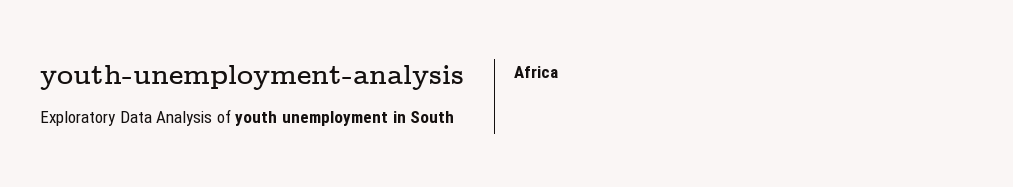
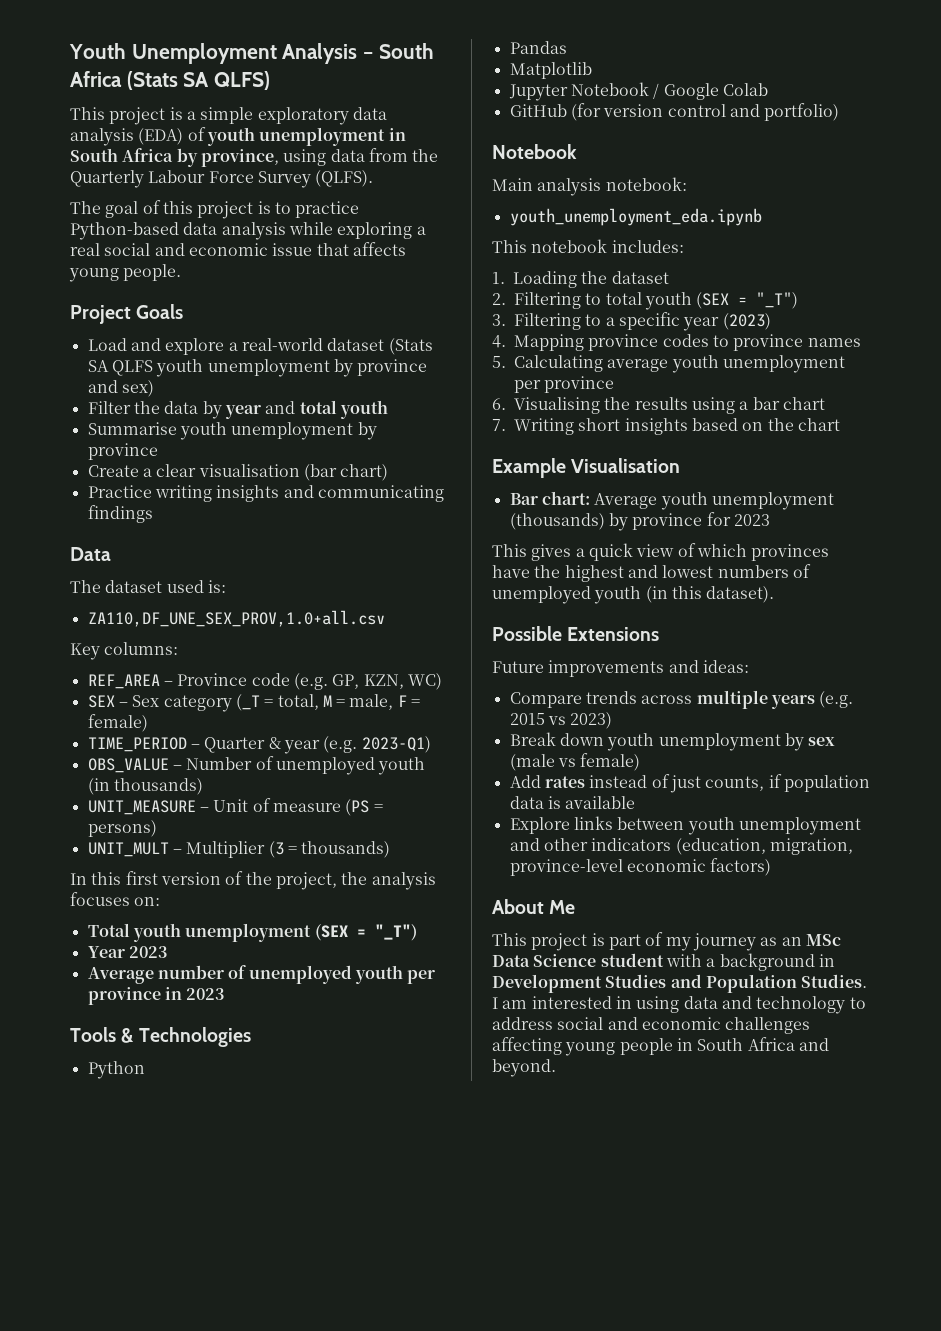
[40,65,464,90] [40,111,213,126] youth-unemployment-analysis // Exploratory Data Analysis -> [69,43,434,64] [70,71,271,90] [70,107,387,125] [70,128,184,146] Youth Unemployment Analysis – South Africa (Stats SA QLFS) // This project is a simple exploratory data analysis (EDA)
(558, 72) none -> [176,148,439,167] [70,170,374,188] [70,200,360,219] [70,222,426,240] [70,242,406,256] [69,264,182,282] [70,304,184,324] [87,338,433,355] [87,359,428,377] [87,380,154,397] [87,400,388,419] [87,422,377,440] [87,443,158,460] [87,464,389,481] [87,485,444,502] [87,505,153,523] [70,547,111,561] [70,580,226,593] [87,610,385,627] [70,642,179,660] [87,673,442,690] [87,694,421,712] [87,714,148,732] [87,736,431,754] [87,756,426,775] [87,778,203,795] [87,798,383,816] [87,820,157,837] [87,841,391,858] [70,871,436,890] [70,892,161,906] [87,923,417,942] [87,946,167,958] [87,965,436,984] [87,987,225,1005] [70,1027,251,1047] [87,1061,145,1079] [509,41,567,54] [509,62,592,79] [508,82,768,101] [509,103,840,121] [492,144,577,159] [492,177,687,196] [509,208,762,226] [492,239,684,253] [492,271,669,288] [492,292,799,310] [492,312,771,331] [492,334,861,351] [492,355,845,373] [514,376,615,393] [492,397,825,414] [492,418,840,435] [492,458,681,478] [509,491,834,510] [509,512,770,531] [492,543,830,561] [492,564,811,582] [492,586,775,604] [492,626,660,641] [492,660,749,677] [509,690,854,709] [509,712,613,729] [509,732,836,751] [509,753,641,771] [509,774,870,793] [509,796,636,809] [509,816,861,835] [509,838,853,855] [509,858,772,876] [492,899,576,914] [492,932,841,951] [492,953,835,971] [492,974,868,993] [492,996,866,1014] [492,1017,811,1034] [492,1037,829,1056] [492,1059,556,1077] by province, using data from the Quarterly Labour Force Survey (QLFS). // The goal of this project is to practice Python-based data analysis while exploring a real social and economic issue that affects young people. // Project Goals // Load and explore a real-world dataset (Stats SA QLFS youth unemployment by province and sex) // Filter the data by year and total youth // Summarise youth unemployment by province // Create a clear visualisation (bar chart) // Practice writing insights and communicating findings // Data // The dataset used is: // ZA110,DF_UNE_SEX_PROV,1.0+all.csv // Key columns: // REF_AREA – Province code (e.g. GP, KZN, WC) // SEX – Sex category (_T = total, M = male, F = female) // TIME_PERIOD – Quarter & year (e.g. 2023-Q1) // OBS_VALUE – Number of unemployed youth (in thousands) // UNIT_MEASURE – Unit of measure (PS = persons) // UNIT_MULT – Multiplier (3 = thousands) // In this first version of the project, the analysis focuses on: // Total youth unemployment (SEX = "_T") // Year 2023 // Average number of unemployed youth per province in 2023 // Tools & Technologies // Python // Pandas // Matplotlib // Jupyter Notebook / Google Colab // GitHub (for version control and portfolio) // Notebook // Main analysis notebook: // youth_unemployment_eda.ipynb // This notebook includes: // 1. Loading the dataset // 2. Filtering to total youth (SEX = "_T") // 3. Filtering to a specific year (2023) // 4. Mapping province codes to province names // 5. Calculating average youth unemployment per province // 6. Visualising the results using a bar chart // 7. Writing short insights based on the chart // Example Visualisation // Bar chart: Average youth unemployment (thousands) by province for 2023 // This gives a quick view of which provinces have the highest and lowest numbers of unemployed youth (in this dataset). // Possible Extensions // Future improvements and ideas: // Compare trends across multiple years (e.g. 2015 vs 2023) // Break down youth unemployment by sex (male vs female) // Add rates instead of just counts, if population data is available // Explore links between youth unemployment and other indicators (education, migration, province-level economic factors) // About Me // This project is part of my journey as an MSc Data Science student with a background in Development Studies and Population Studies. I am interested in using data and technology to address social and economic challenges affecting young people in South Africa and beyond.

